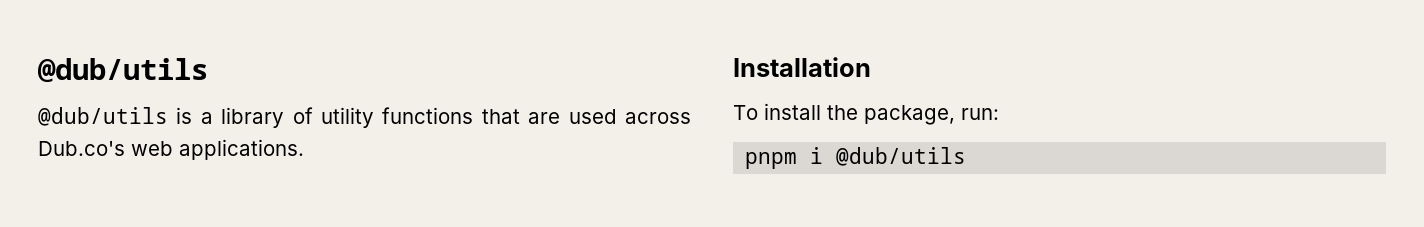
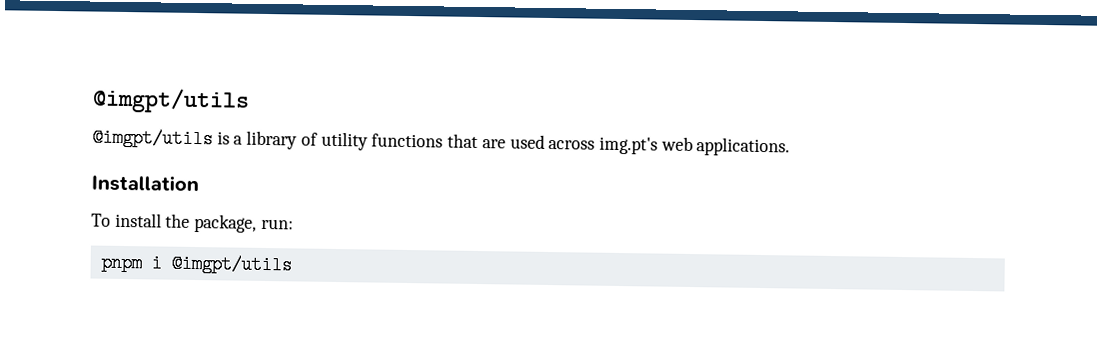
[38,58,208,82] [38,107,168,126] @dub/utils // @dub/utils -> [92,87,250,114] [92,128,213,149] @imgpt/utils // @imgpt/utils
[38,141,125,156] Dub.co's -> [598,136,658,155] img.pt's
[836,147,967,166] @dub/utils -> [170,254,292,275] @imgpt/utils

